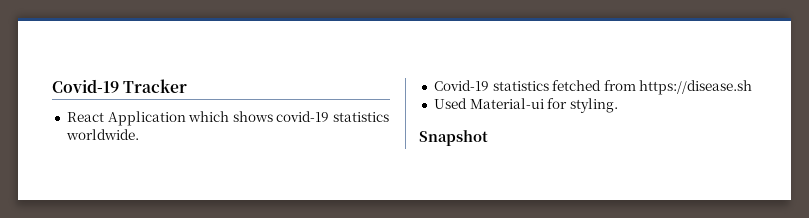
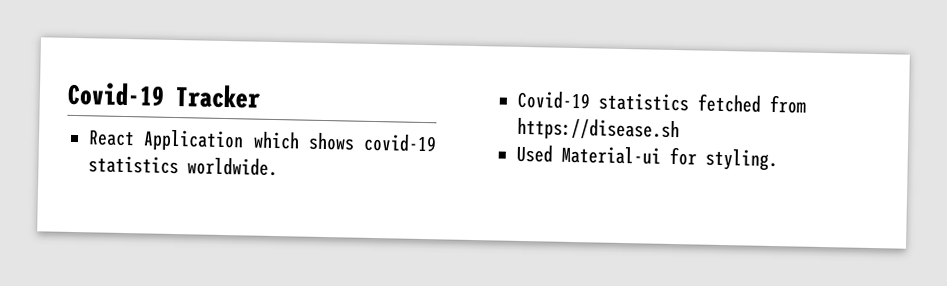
[419,130,488,146] // Snapshot -> (778, 160) none

